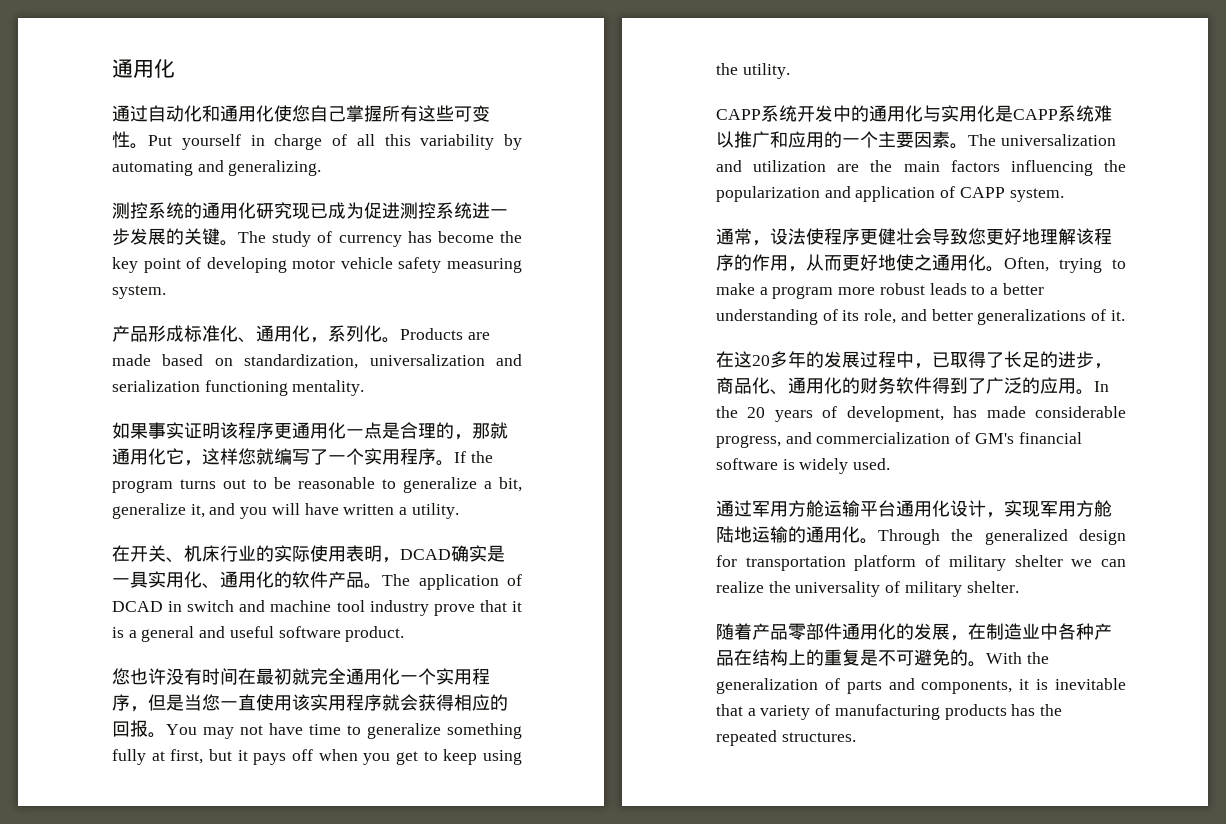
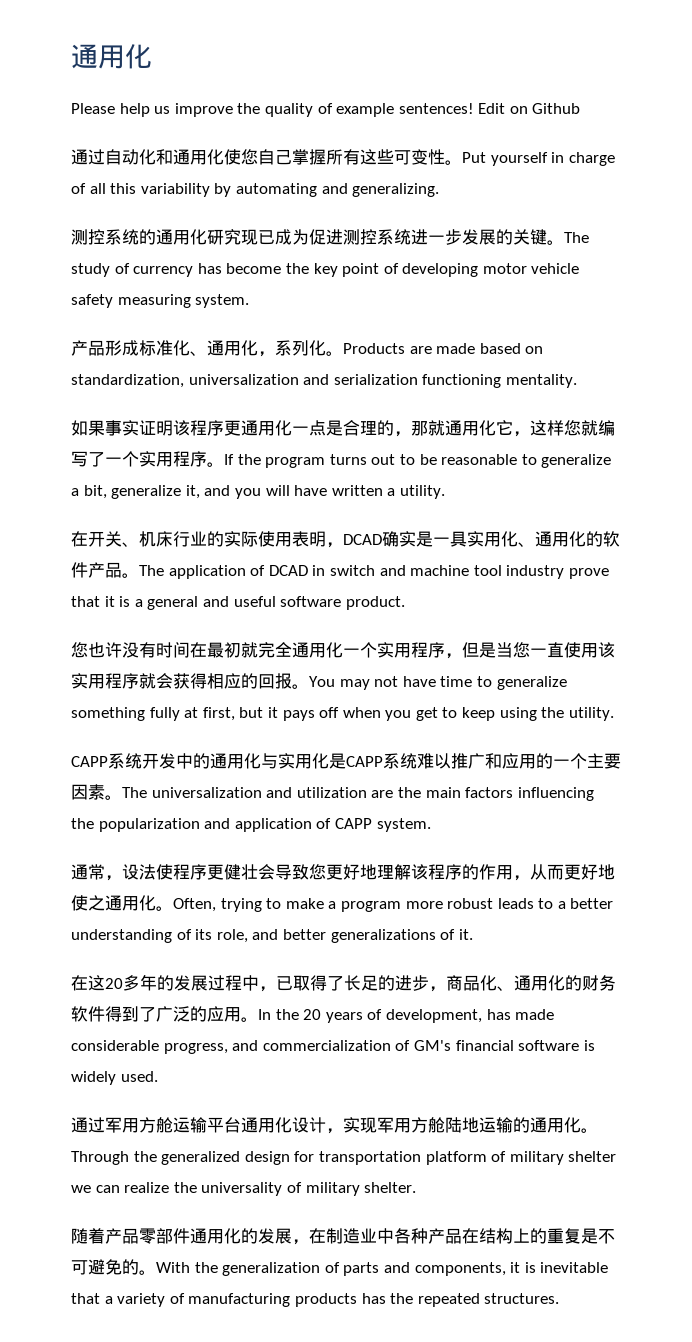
[112,59,175,78] 通用化 -> [71,44,152,69] [71,103,581,117] 通用化 // Please help us improve the quality of example sentences! Edit on Github

